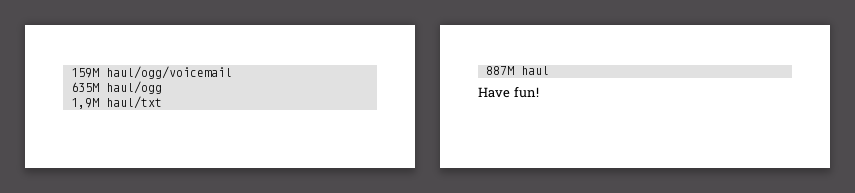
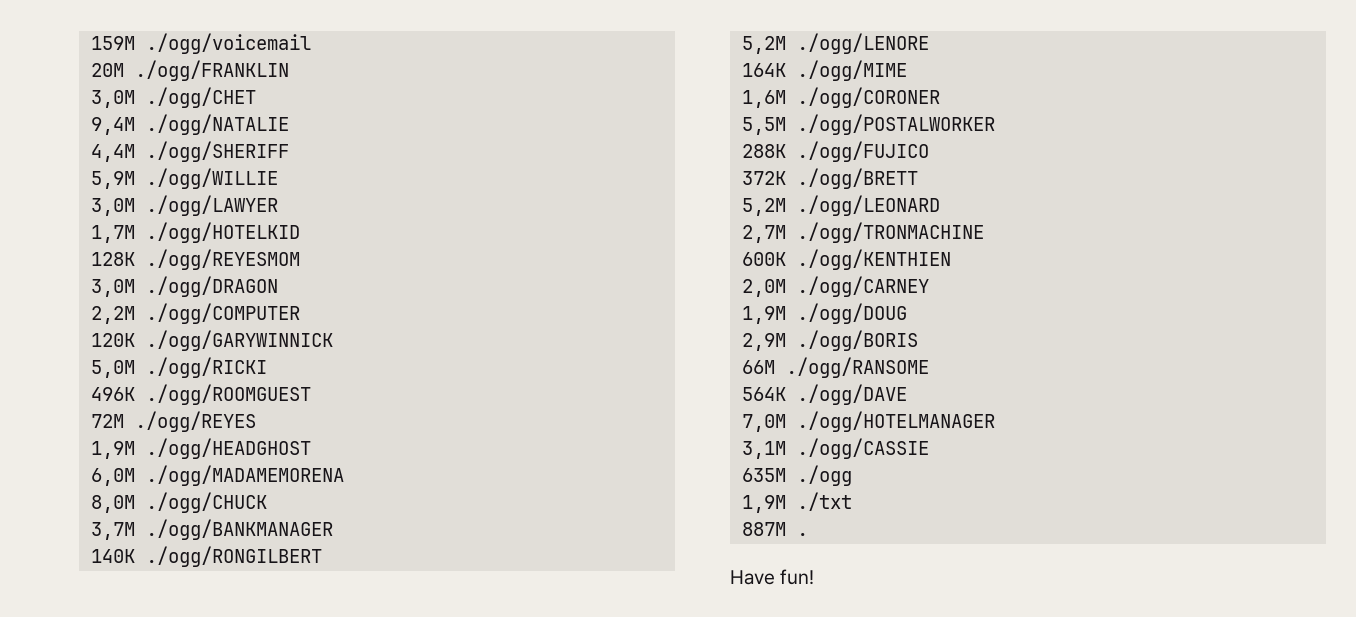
[105,66,232,79] haul/ogg/voicemail -> [145,33,311,54] [90,60,289,81] [90,87,256,108] [90,114,289,135] [90,141,289,162] [90,168,278,189] [90,195,278,216] [90,222,300,243] [90,249,300,270] [90,276,278,297] [90,303,300,324] [90,330,333,351] [90,357,267,378] [90,384,311,405] [90,411,256,432] [90,438,311,459] [90,465,344,486] [90,492,267,513] [90,519,333,540] [90,546,322,567] [741,33,929,54] [741,60,907,81] [741,87,940,108] [741,114,995,135] [741,141,929,162] [741,168,918,189] [741,195,940,216] [741,222,984,243] [741,249,951,270] [741,276,929,297] [741,303,907,324] [741,330,918,351] [741,357,929,378] [741,384,907,405] [741,411,995,432] [741,438,929,459] ./ogg/voicemail // 20M ./ogg/FRANKLIN // 3,0M ./ogg/CHET // 9,4M ./ogg/NATALIE // 4,4M ./ogg/SHERIFF // 5,9M ./ogg/WILLIE // 3,0M ./ogg/LAWYER // 1,7M ./ogg/HOTELKID // 128K ./ogg/REYESMOM // 3,0M ./ogg/DRAGON // 2,2M ./ogg/COMPUTER // 120K ./ogg/GARYWINNICK // 5,0M ./ogg/RICKI // 496K ./ogg/ROOMGUEST // 72M ./ogg/REYES // 1,9M ./ogg/HEADGHOST // 6,0M ./ogg/MADAMEMORENA // 8,0M ./ogg/CHUCK // 3,7M ./ogg/BANKMANAGER // 140K ./ogg/RONGILBERT // 5,2M ./ogg/LENORE // 164K ./ogg/MIME // 1,6M ./ogg/CORONER // 5,5M ./ogg/POSTALWORKER // 288K ./ogg/FUJICO // 372K ./ogg/BRETT // 5,2M ./ogg/LEONARD // 2,7M ./ogg/TRONMACHINE // 600K ./ogg/KENTHIEN // 2,0M ./ogg/CARNEY // 1,9M ./ogg/DOUG // 2,9M ./ogg/BORIS // 66M ./ogg/RANSOME // 564K ./ogg/DAVE // 7,0M ./ogg/HOTELMANAGER // 3,1M ./ogg/CASSIE
[105,81,162,94] [70,96,162,109] haul/ogg // 1,9M haul/txt -> [796,465,852,486] [741,492,852,513] ./ogg // 1,9M ./txt
[520,66,549,75] haul -> [796,533,808,536] .

